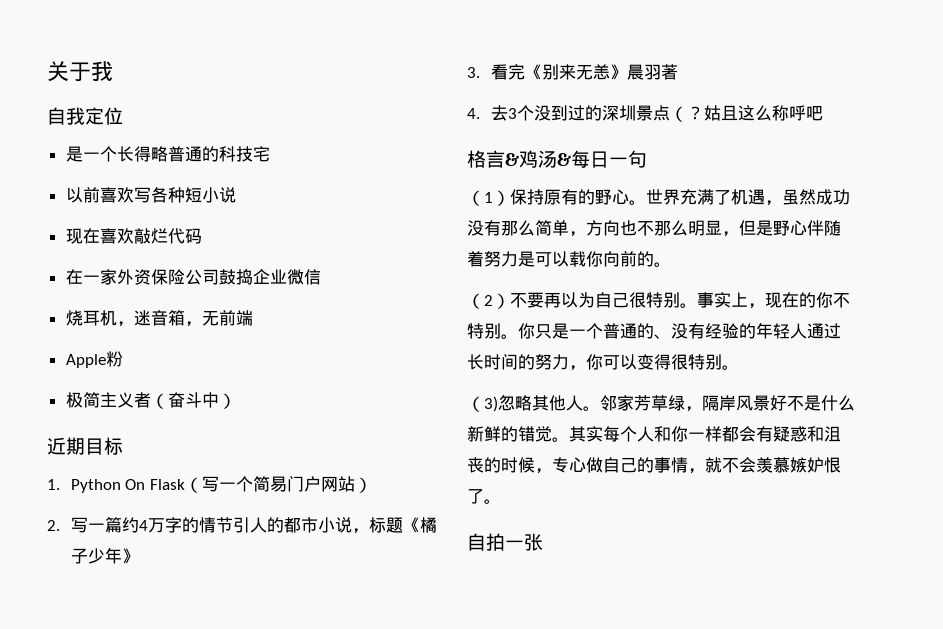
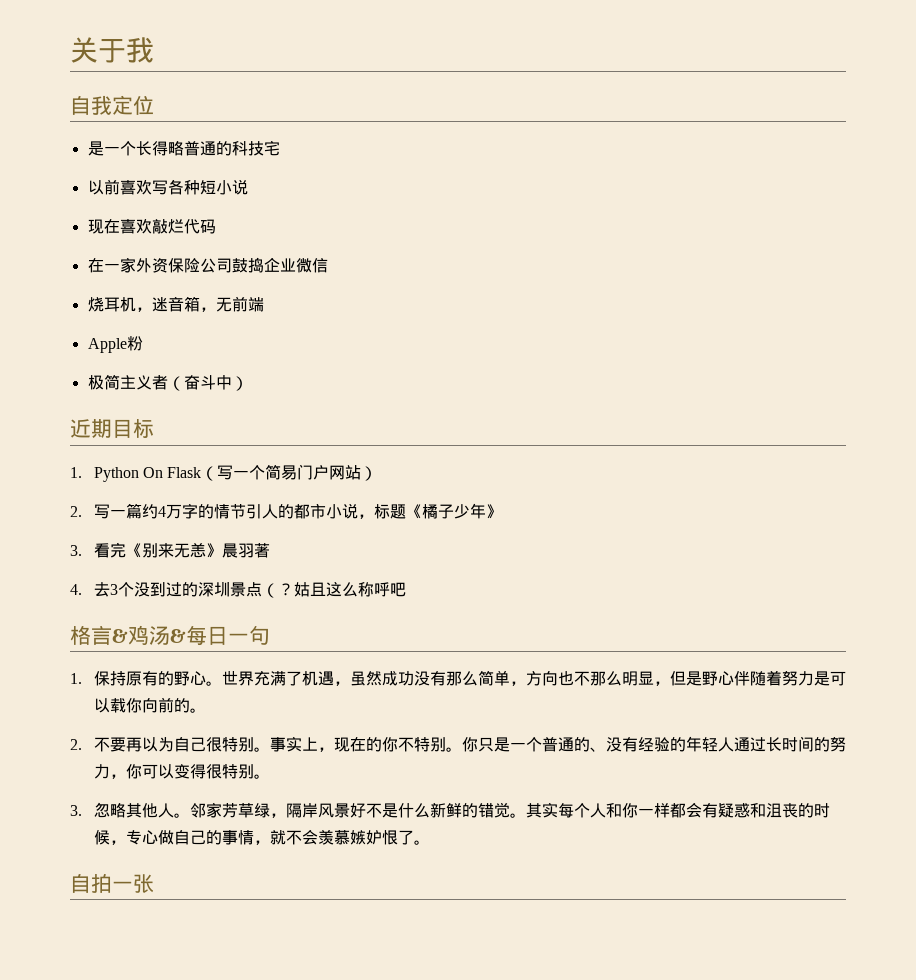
[467,190,510,206] （1） -> [70,673,82,684] 1.
[467,293,510,309] （2） -> [70,739,82,750] 2.
[467,396,498,412] （3) -> [70,805,82,816] 3.

